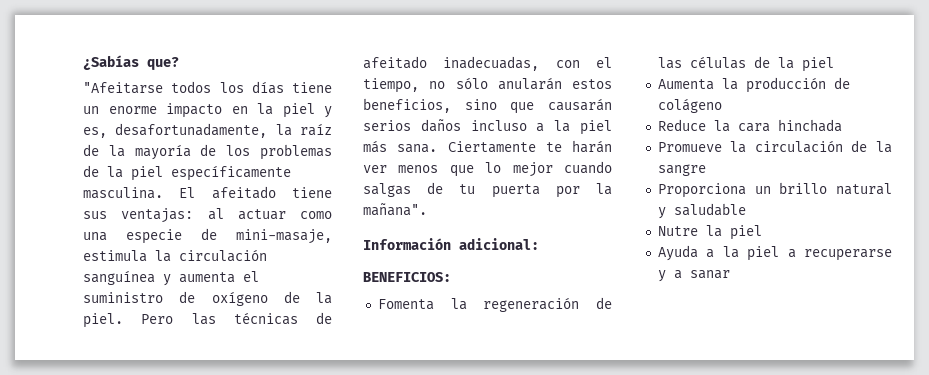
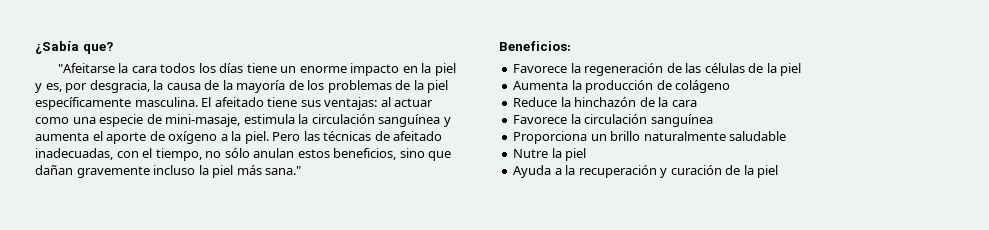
[83,55,139,70] ¿Sabías -> [35,41,79,54] ¿Sabía
(163, 88) none -> [118,63,157,73] la cara
[115,123,332,138] desafortunadamente, la raíz -> [65,80,201,93] por desgracia, la causa
[83,292,163,303] suministro -> [106,132,147,144] aporte
[283,291,300,303] de -> [220,134,228,141] a
[497,77,562,90] anularán -> [253,148,295,158] anulan
[548,98,612,111] [363,119,612,135] [363,140,612,153] [363,161,612,177] [363,182,612,198] [363,203,427,216] [363,238,539,250] [363,272,451,282] [377,299,434,310] causarán serios daños incluso a la piel más sana. Ciertamente te harán ver menos que lo mejor cuando salgas de tu puerta por la mañana". // Información adicional: // BENEFICIOS: // Fomenta -> [35,165,302,178] [499,41,571,51] [513,64,568,73] dañan gravemente incluso la piel más sana." // Beneficios: // Favorece
[737,119,842,132] [657,140,892,153] [657,164,706,176] cara hinchada // Promueve la circulación de la sangre -> [574,97,697,107] [513,114,713,127] hinchazón de la cara // Favorece la circulación sanguínea
[836,183,892,195] [657,207,666,219] natural y -> [643,131,726,141] naturalmente
[747,246,892,261] [657,270,730,282] piel a recuperarse y a sanar -> [578,165,779,178] recuperación y curación de la piel

